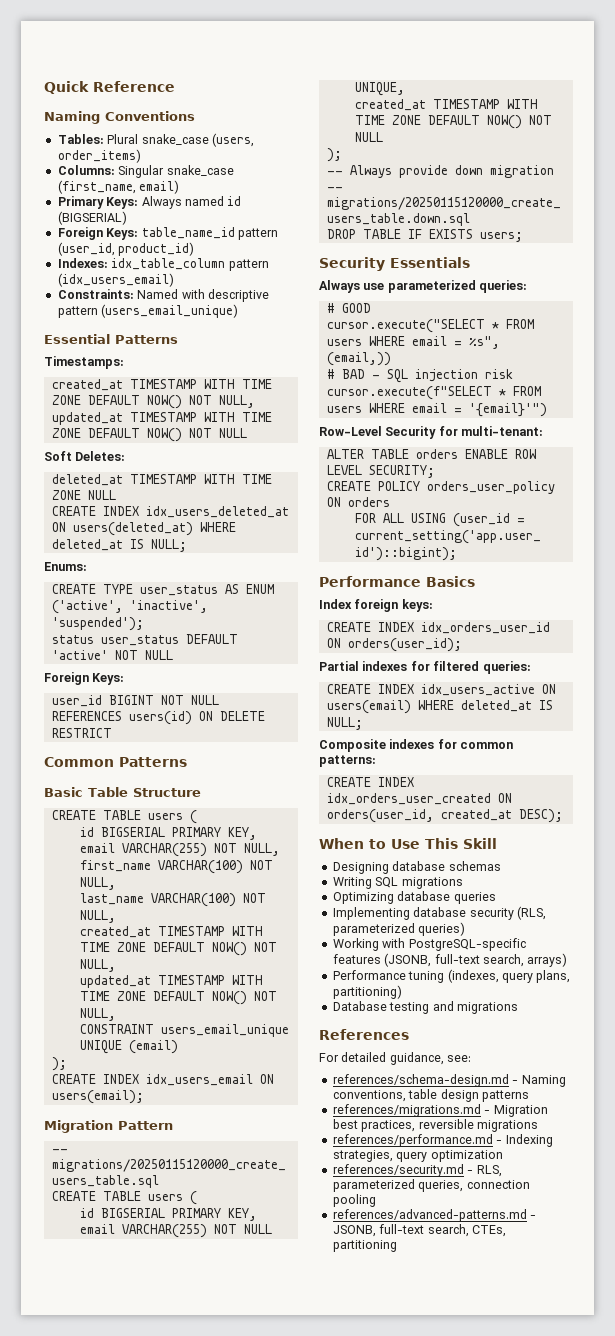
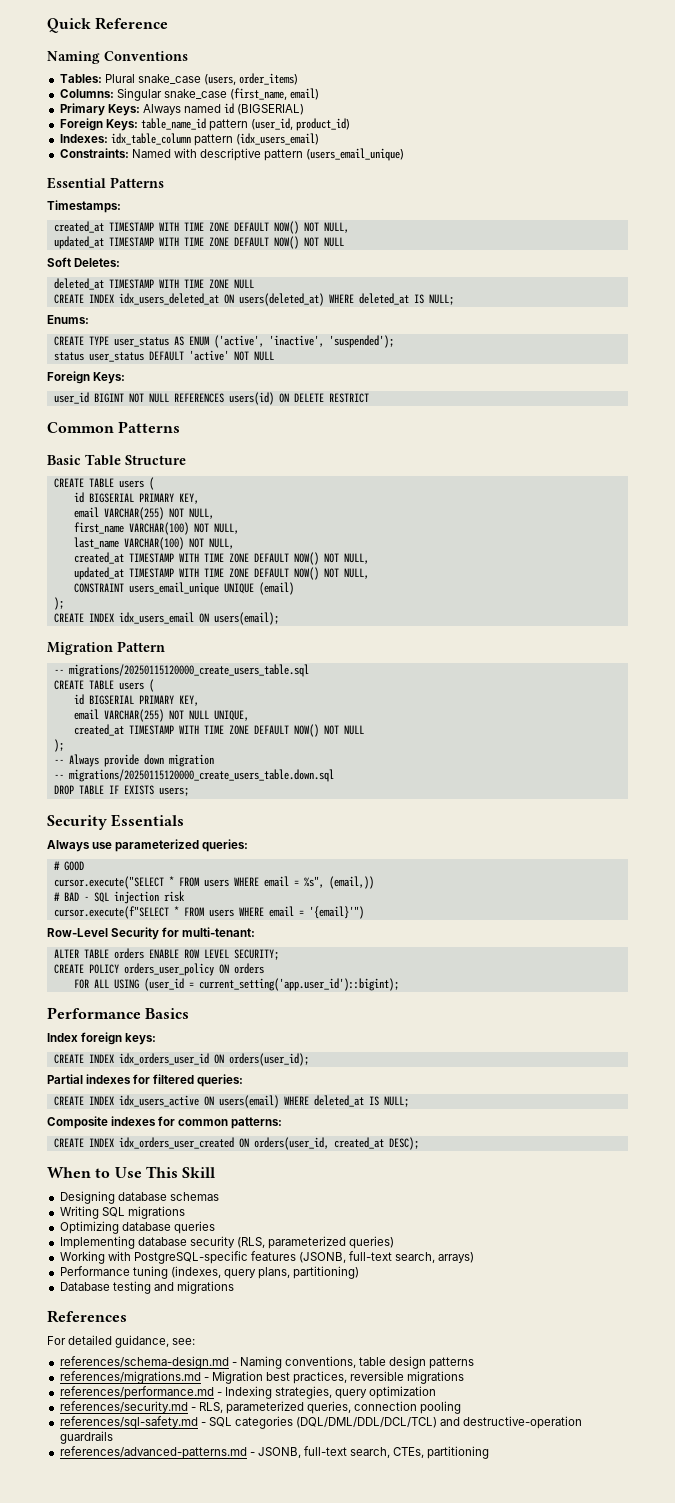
(376, 1200) none -> [59,1416,583,1429] [59,1431,113,1444] // references/sql-safety.md - SQL categories (DQL/DML/DDL/DCL/TCL) and destructive-operation guardrails

